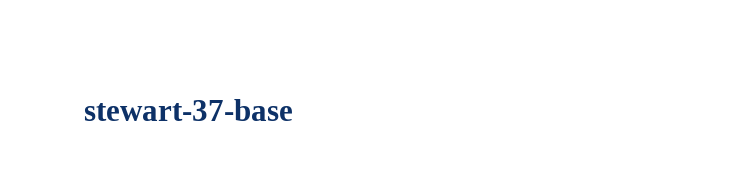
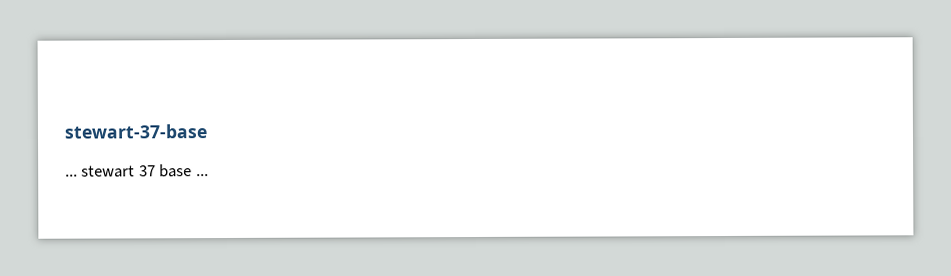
(293, 110) none -> [65,164,209,178] // ... stewart 37 base ...

